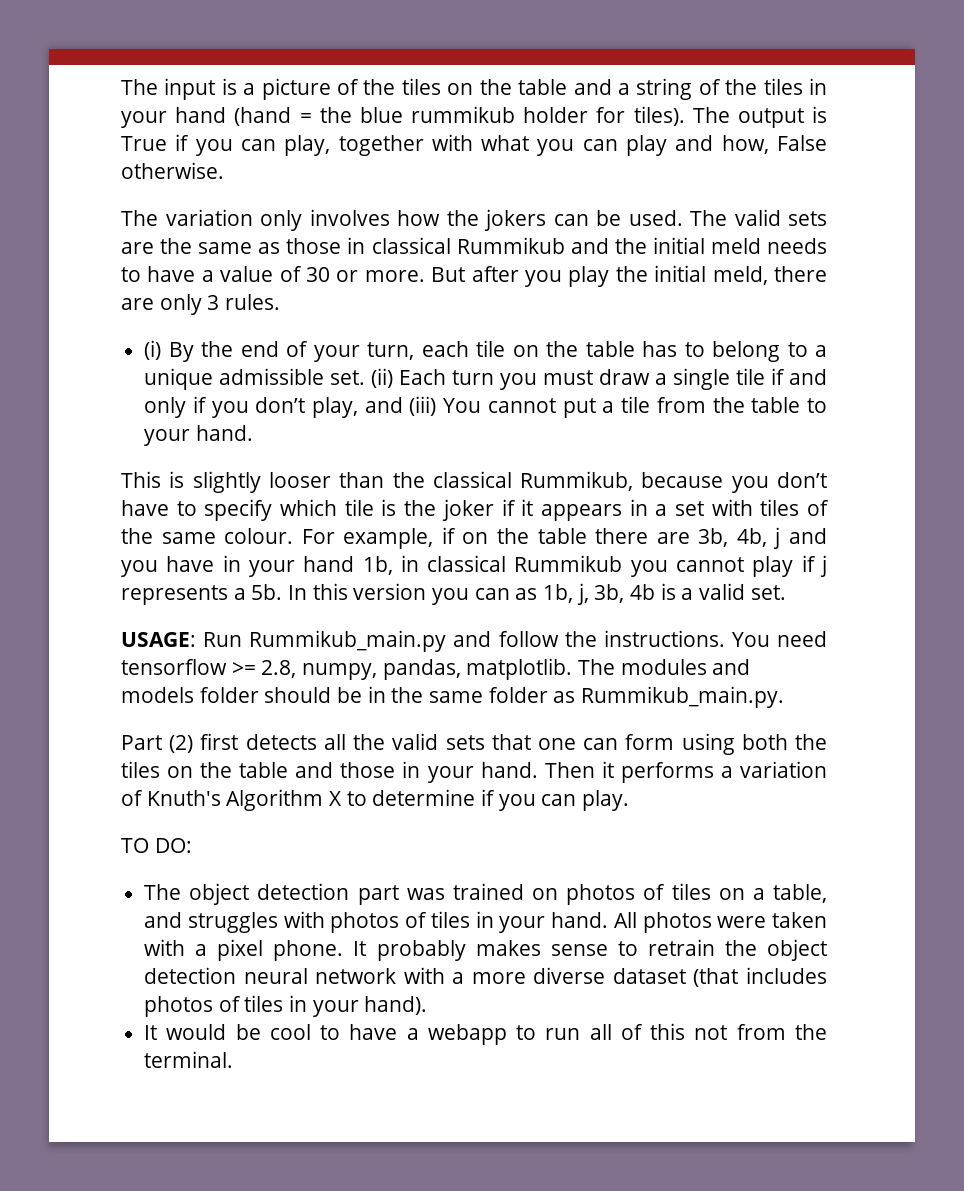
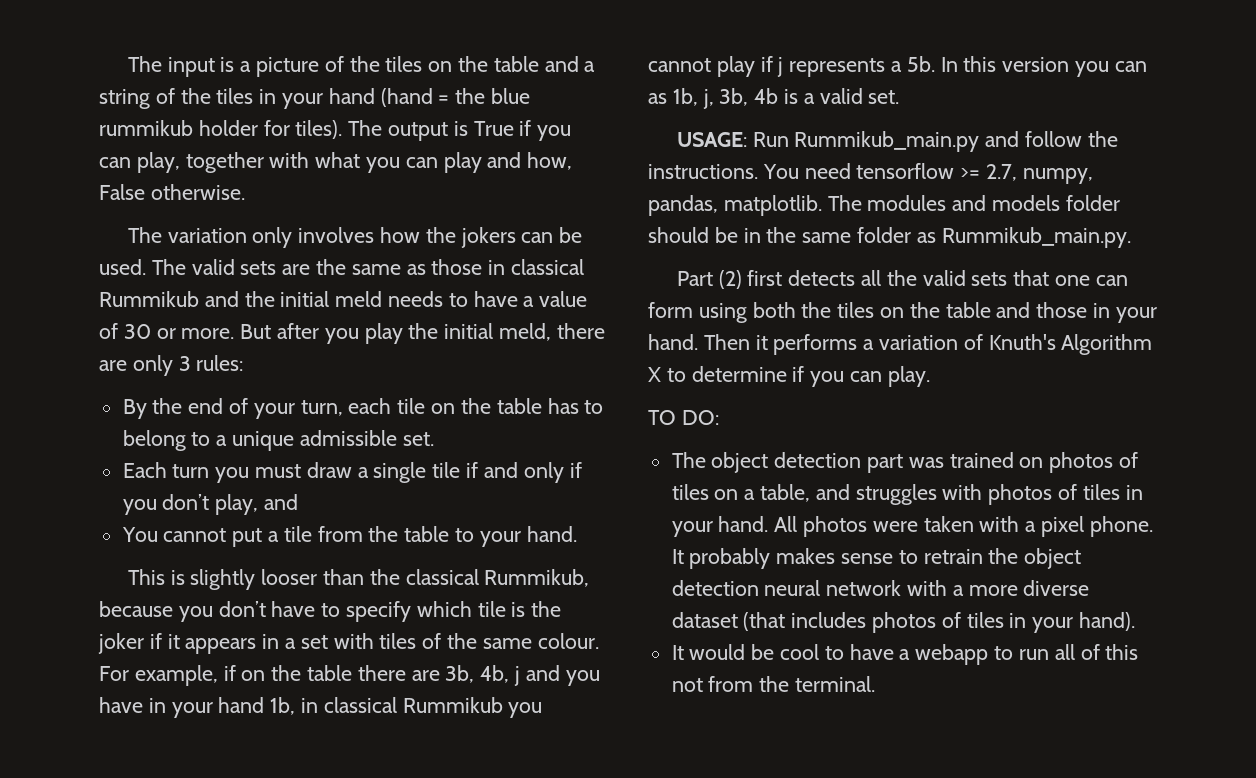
[225,294,281,310] [144,340,162,360] rules. // (i) -> [196,355,244,371] rules: //
[371,368,394,388] (ii) -> (434, 439) //
[409,396,437,416] (iii) -> (299, 502) //
[261,660,297,678] 2.8, -> [985,164,1017,181] 2.7,

